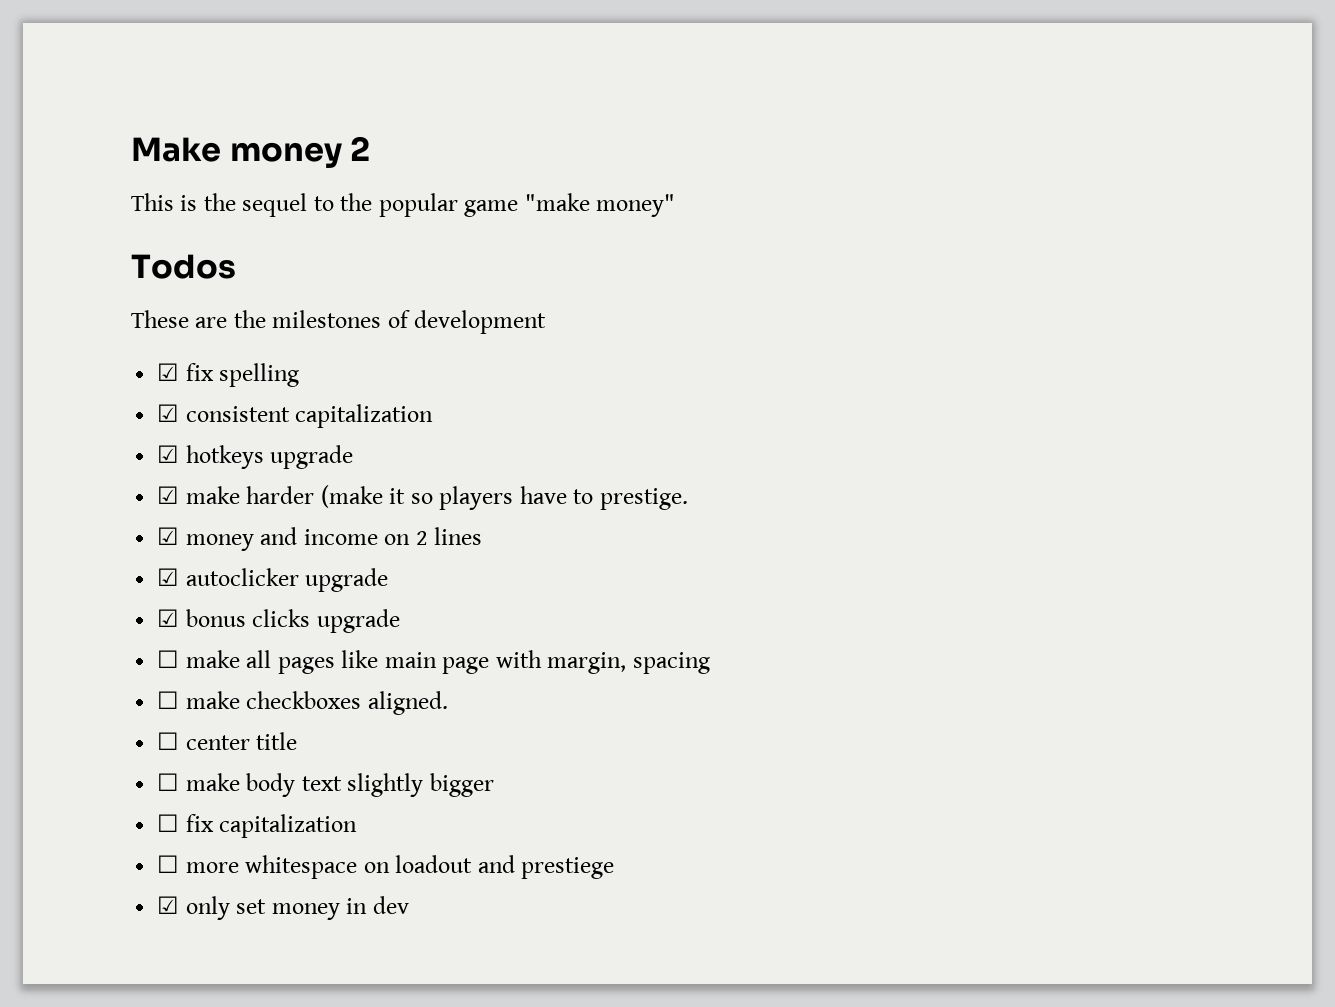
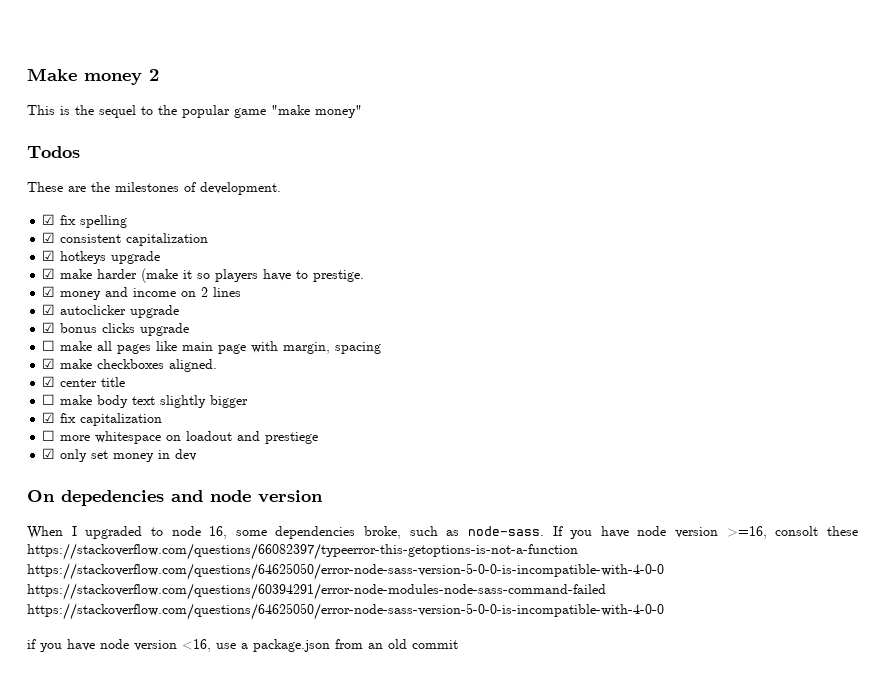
[414,310,547,334] development -> [200,182,281,195] development.
[157,691,180,709] ☐ -> [42,358,56,369] ☑
[157,732,180,750] ☐ -> [42,376,56,387] ☑
[157,814,180,832] ☐ -> [42,412,56,423] ☑
(409, 905) none -> [27,490,323,506] [27,526,859,539] [27,543,578,560] [27,563,664,580] [27,583,606,600] [27,603,664,620] [27,639,458,652] // On depedencies and node version // When I upgraded to node 16, some dependencies broke, such as node-sass. If you have node version >=16, consolt these https://stackoverflow.com/questions/66082397/typeerror-this-getoptions-is-not-a-function https://stackoverflow.com/questions/64625050/error-node-sass-version-5-0-0-is-incompatible-with-4-0-0 https://stackoverflow.com/questions/60394291/error-node-modules-node-sass-command-failed https://stackoverflow.com/questions/64625050/error-node-sass-version-5-0-0-is-incompatible-with-4-0-0 // if you have node version <16, use a package.json from an old commit

